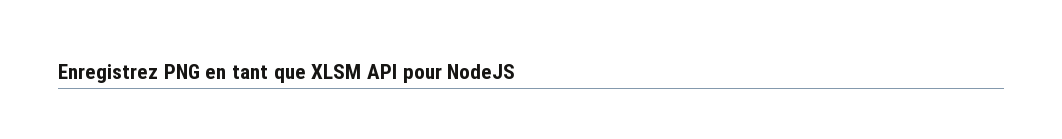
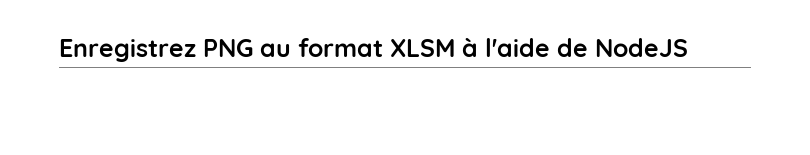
[205,64,442,83] en tant que XLSM API pour -> [260,38,588,57] au format XLSM à l'aide de

